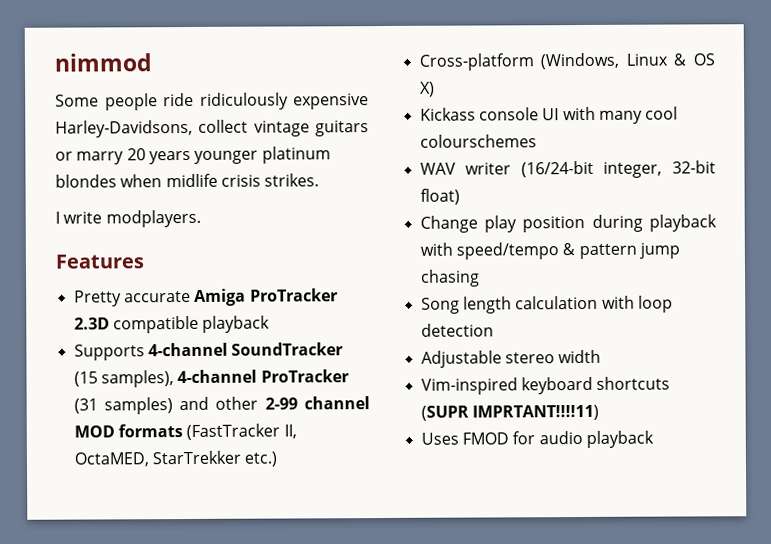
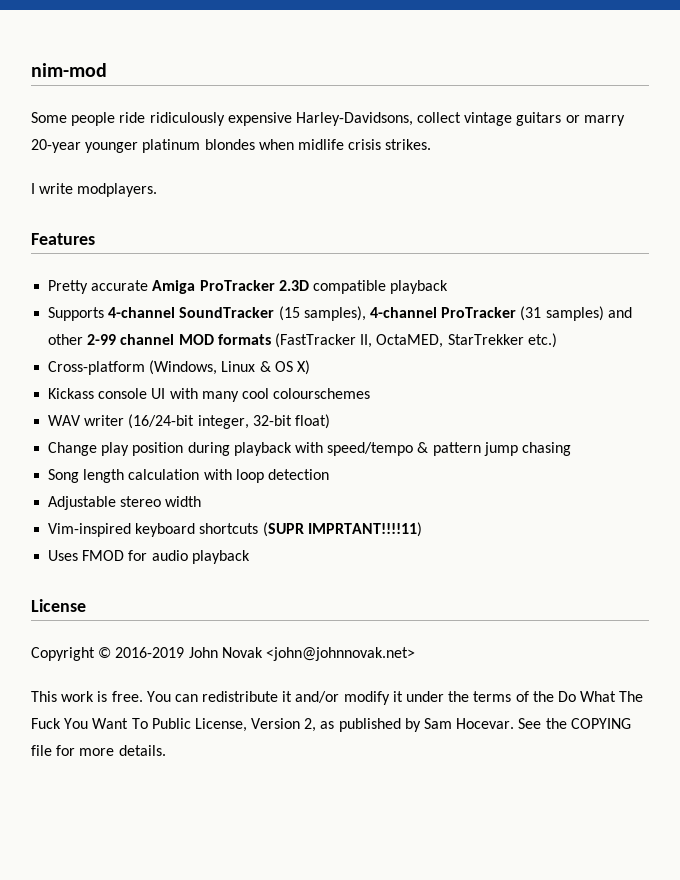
[54,53,152,72] nimmod -> [31,63,107,77] nim-mod
[126,148,191,165] 20 years -> [31,139,81,153] 20-year
(654, 439) none -> [31,599,86,612] [31,647,415,661] [31,691,644,705] [31,718,631,732] [31,745,166,756] // License // Copyright © 2016-2019 John Novak <john@johnnovak.net> // This work is free. You can redistribute it and/or modify it under the terms of the Do What The Fuck You Want To Public License, Version 2, as published by Sam Hocevar. See the COPYING file for more details.

